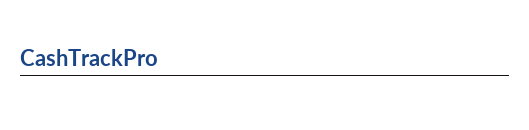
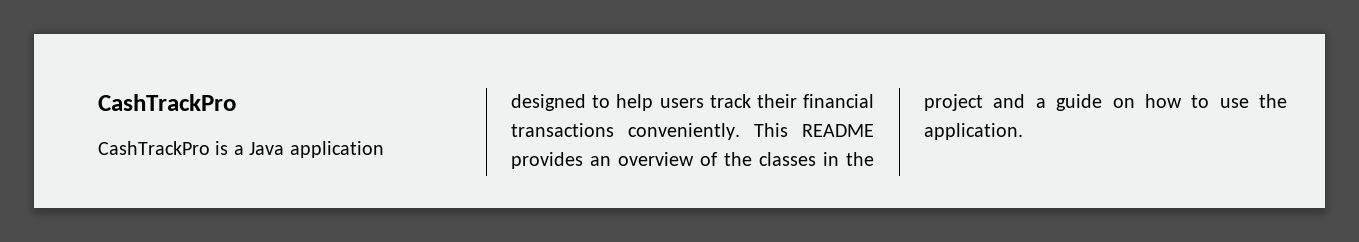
[20,49,158,66] CashTrackPro -> [98,94,236,111] [98,141,384,158] [511,94,874,111] [511,123,874,140] [511,152,874,169] [924,94,1287,111] [924,123,1023,140] CashTrackPro // CashTrackPro is a Java application designed to help users track their financial transactions conveniently. This README provides an overview of the classes in the project and a guide on how to use the application.

